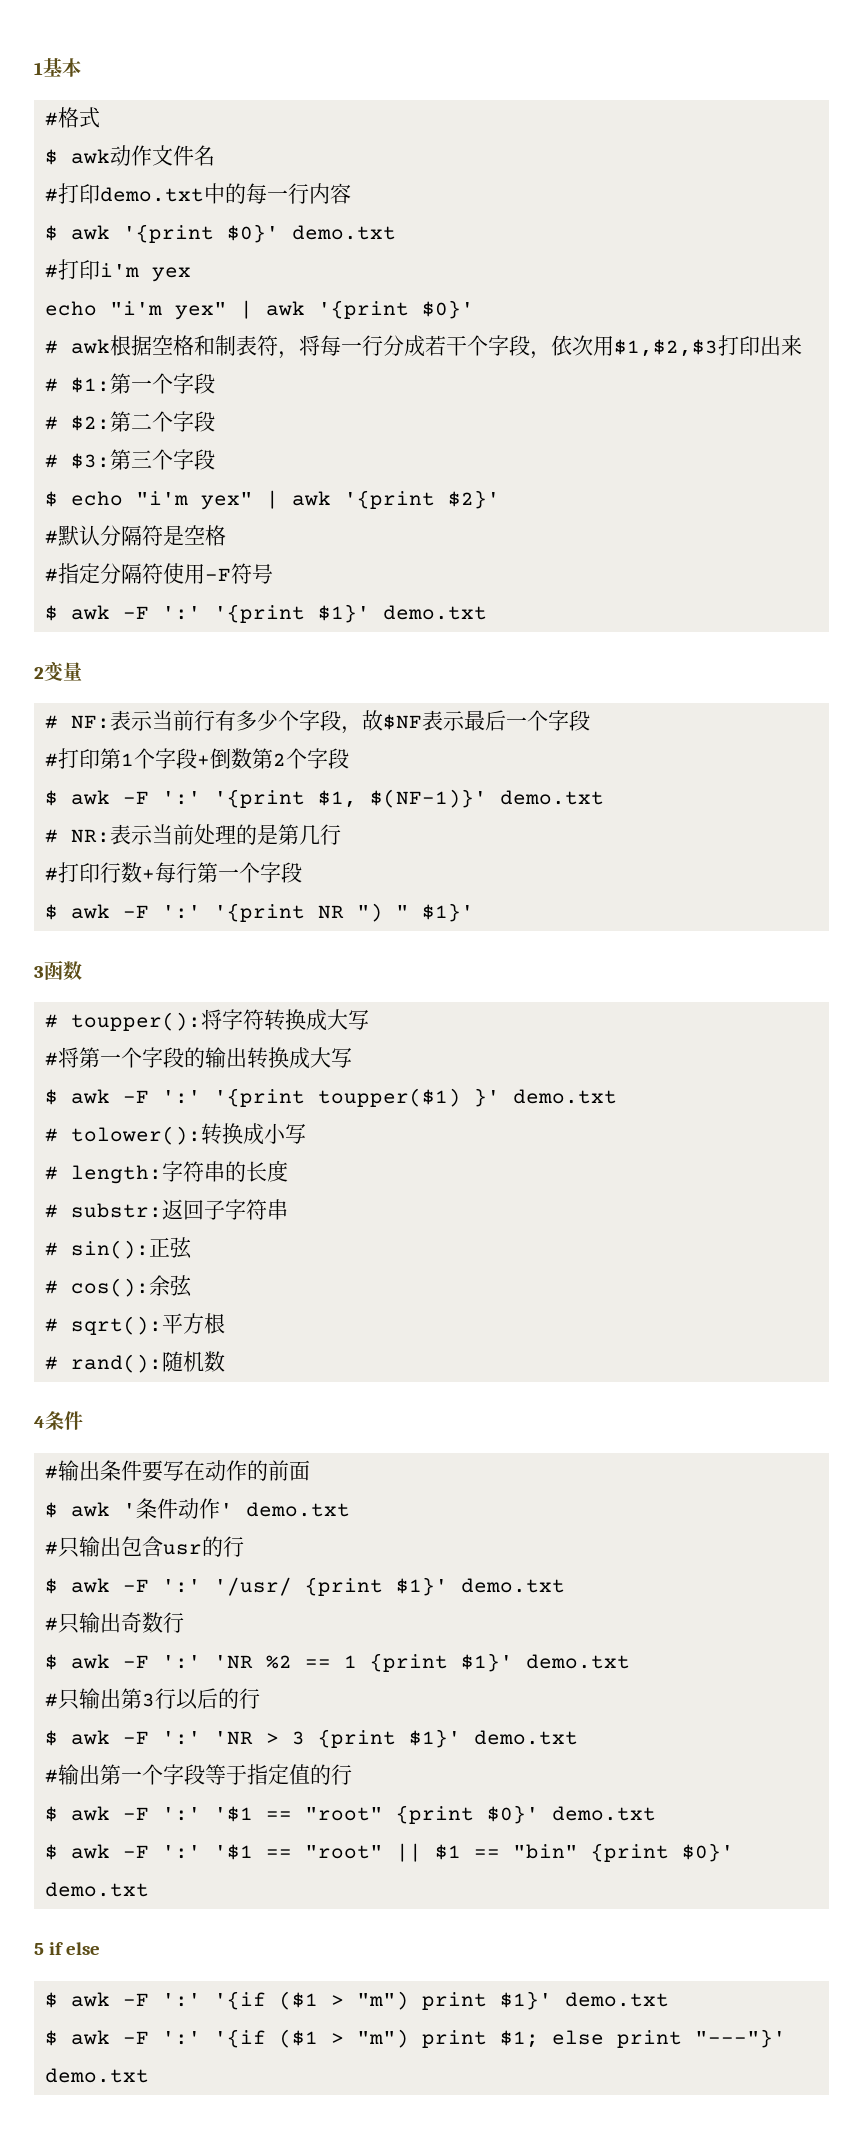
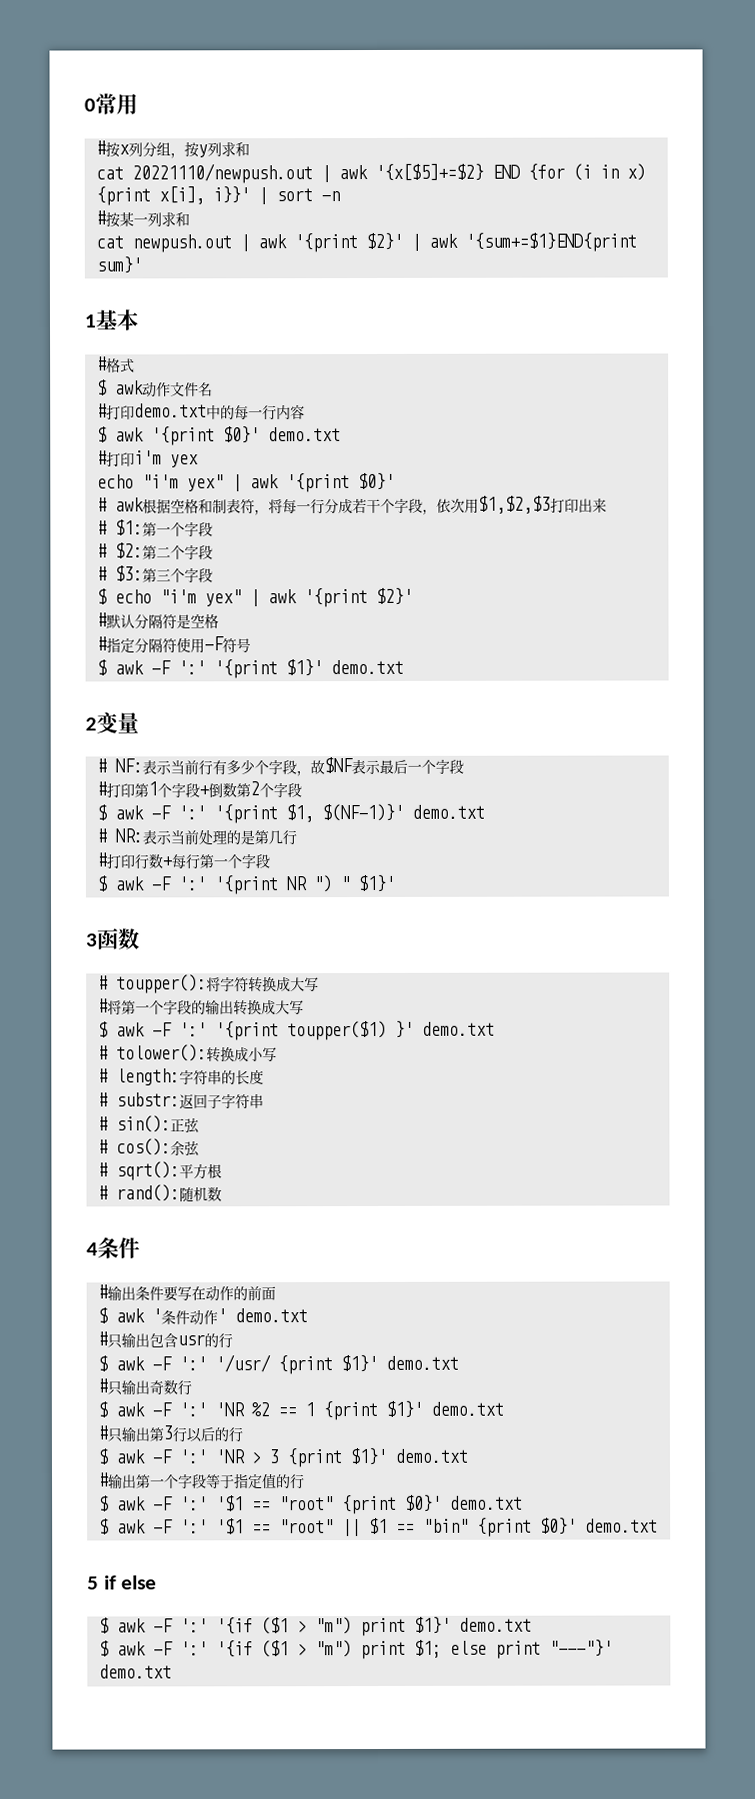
(34, 68) none -> [84,93,138,115] [96,140,250,159] [96,163,646,184] [96,186,340,206] [96,210,190,228] [96,232,637,253] [96,256,142,274] 0常用 // #按x列分组，按y列求和 // cat 20221110/newpush.out | awk '{x[$5]+=$2} END {for (i in x) {print x[i], i}}' | sort -n // #按某一列求和 // cat newpush.out | awk '{print $2}' | awk '{sum+=$1}END{print sum}' //

